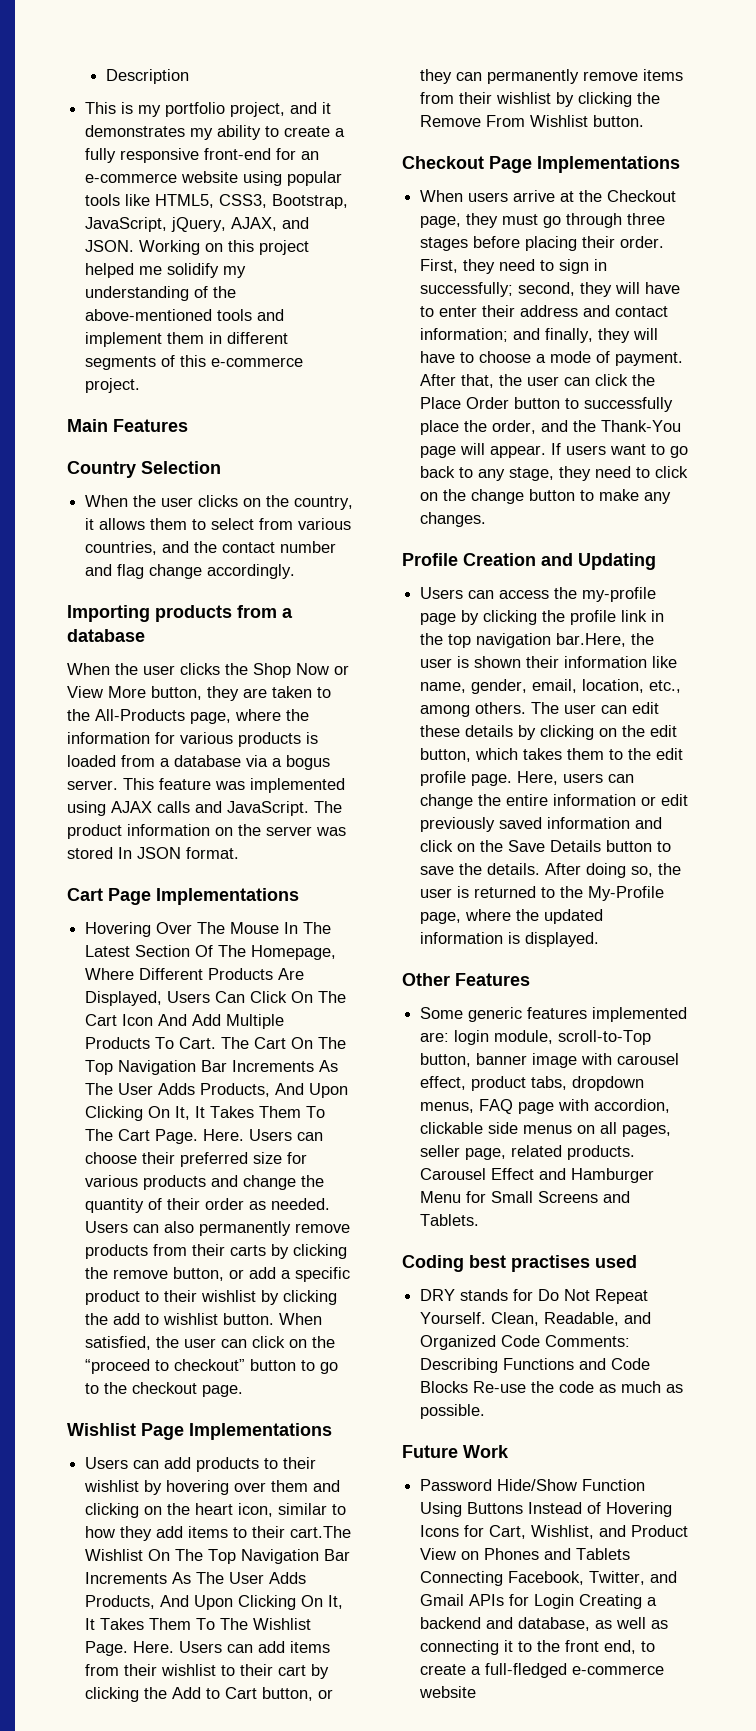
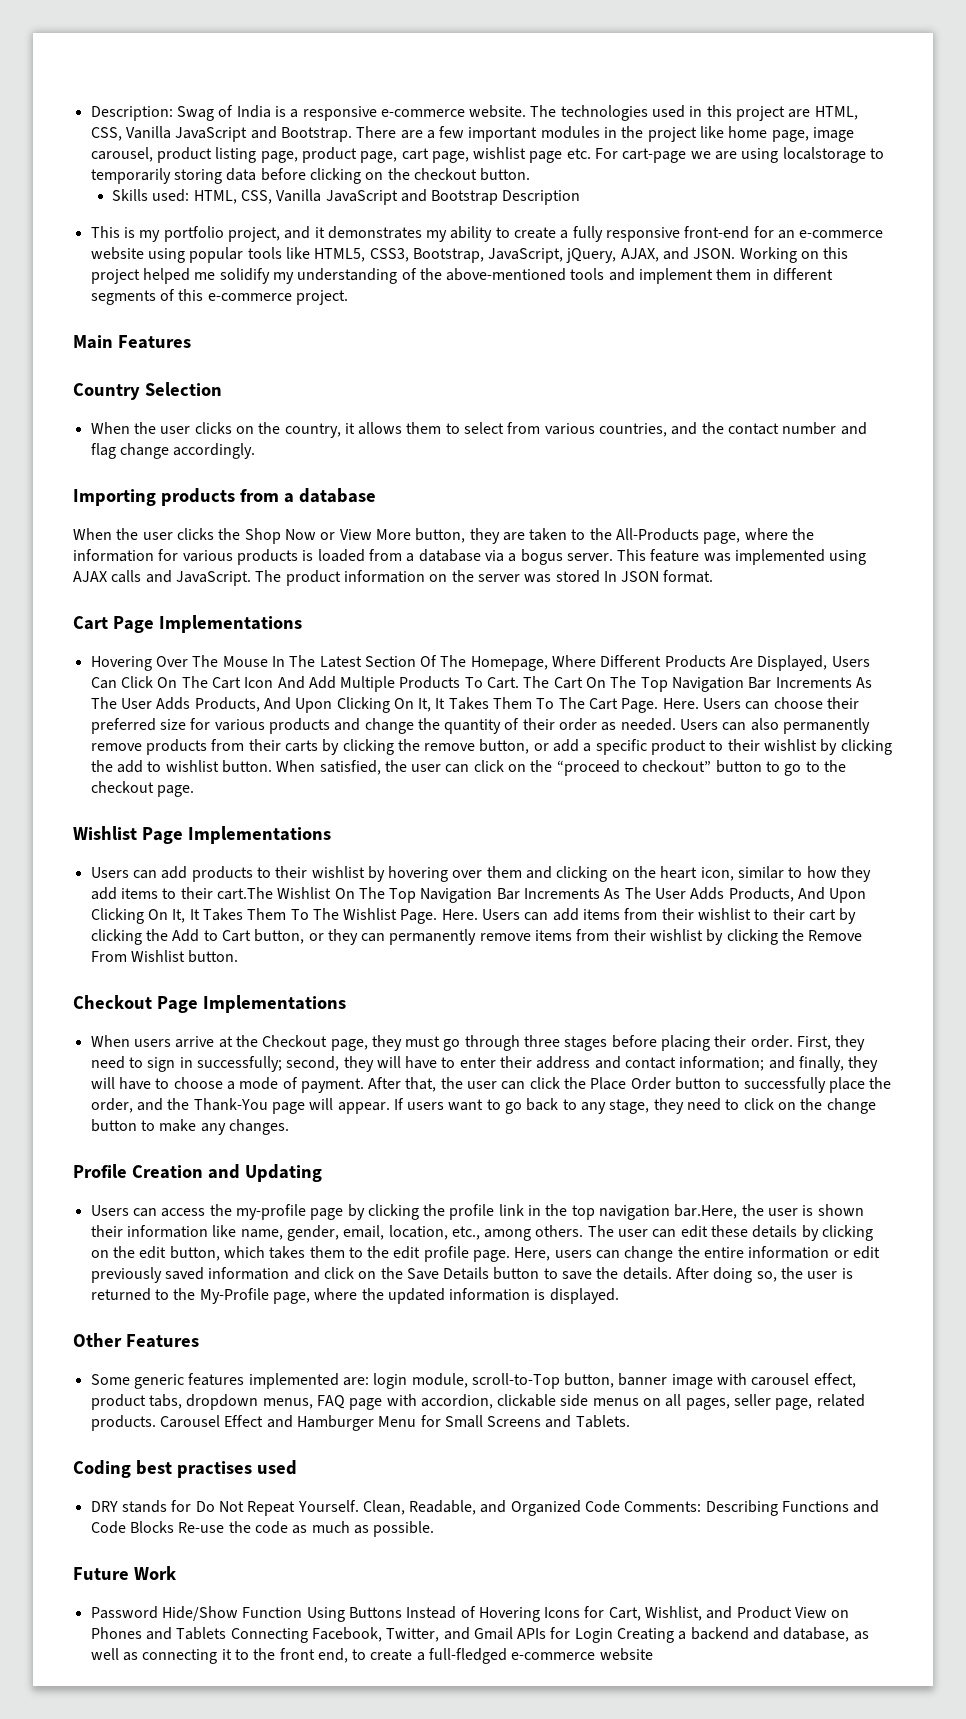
(106, 76) none -> [90,105,858,121] [90,126,855,142] [90,147,885,163] [90,168,531,184] [111,189,499,205] Description: Swag of India is a responsive e-commerce website. The technologies used in this project are HTML, CSS, Vanilla JavaScript and Bootstrap. There are a few important modules in the project like home page, image carousel, product listing page, product page, cart page, wishlist page etc. For cart-page we are using localstorage to temporarily storing data before clicking on the checkout button. // Skills used: HTML, CSS, Vanilla JavaScript and Bootstrap

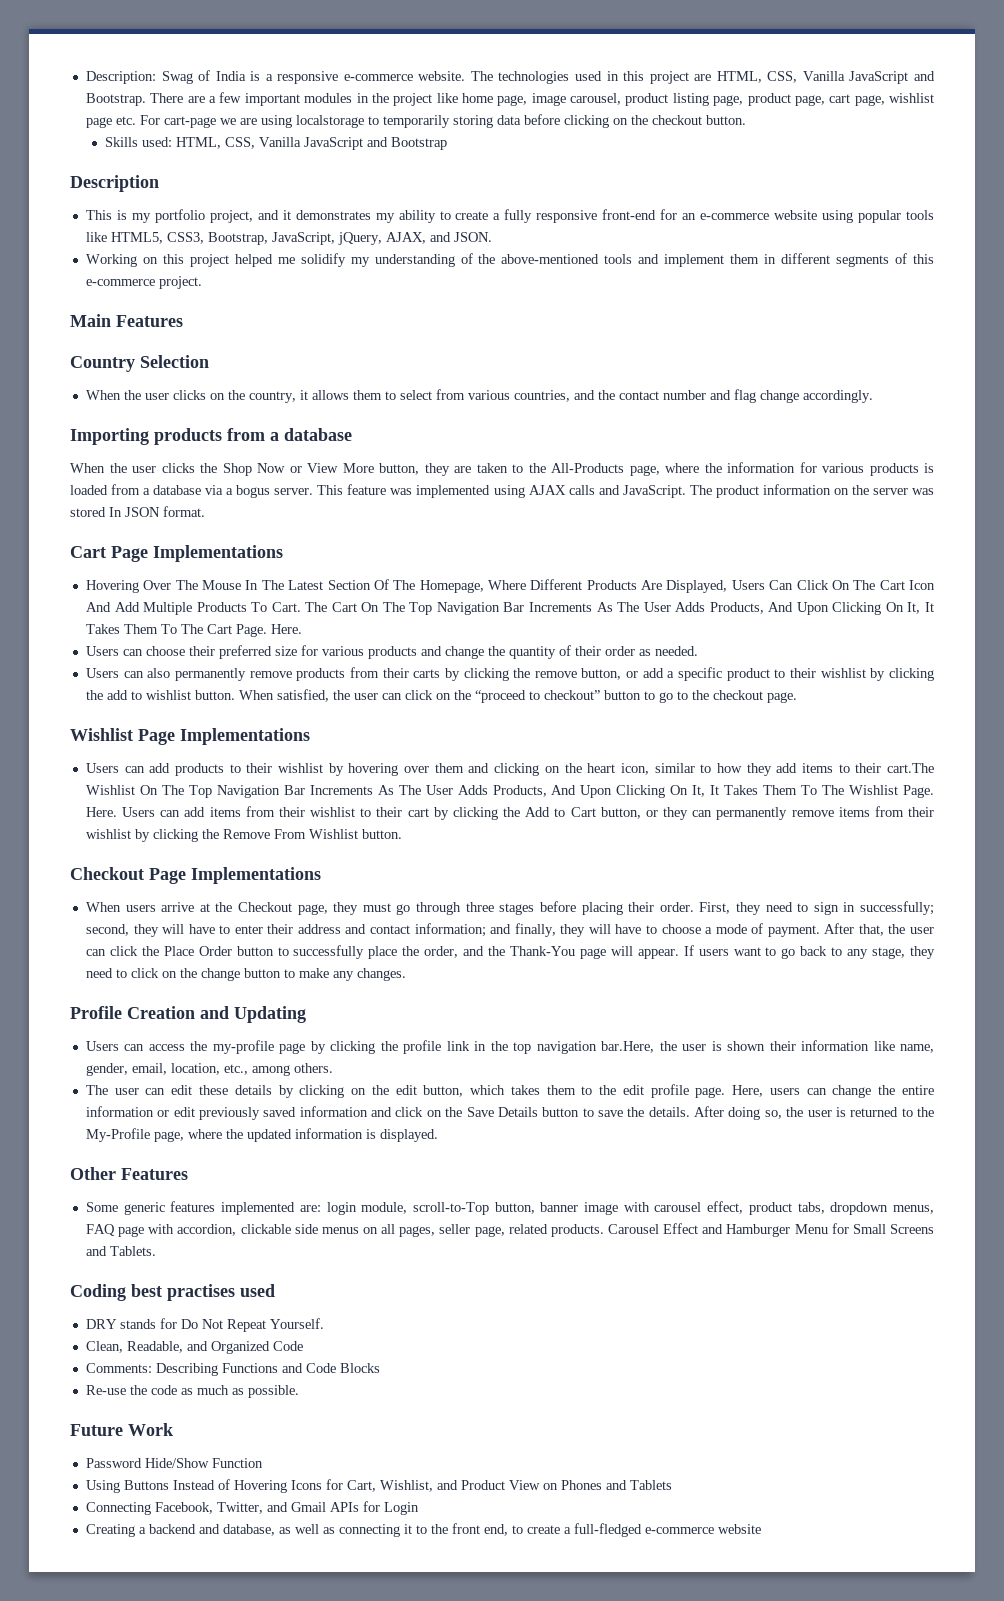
(499, 197) none -> (448, 143) //
(736, 253) none -> (492, 237) //
(699, 703) none -> (302, 629) //
(676, 724) none -> (698, 651) //
(584, 1231) none -> (333, 1068) //
(359, 1506) none -> (324, 1323) //
(621, 1506) none -> (303, 1346) //
(174, 1527) none -> (380, 1368) //
(303, 1612) none -> (263, 1463) //
(227, 1633) none -> (672, 1485) //
(613, 1635) none -> (419, 1508) //

